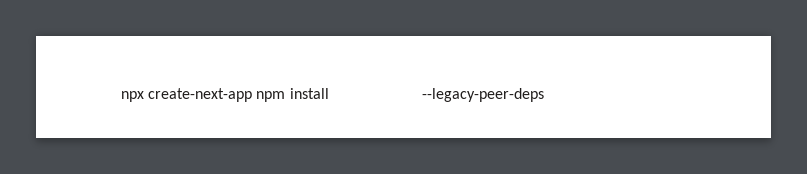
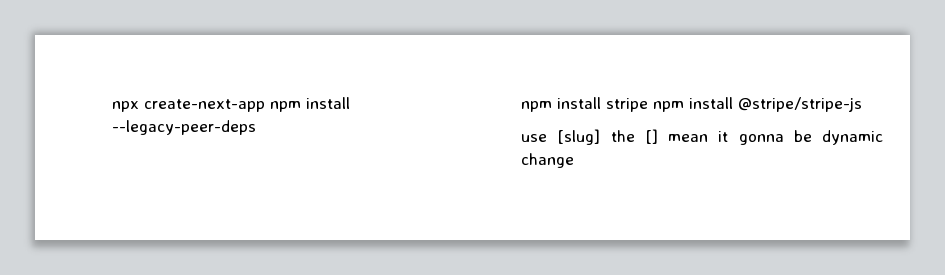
(544, 95) none -> [521,97,862,112] [521,129,883,145] [521,153,574,168] // npm install stripe npm install @stripe/stripe-js // use [slug] the [] mean it gonna be dynamic change

